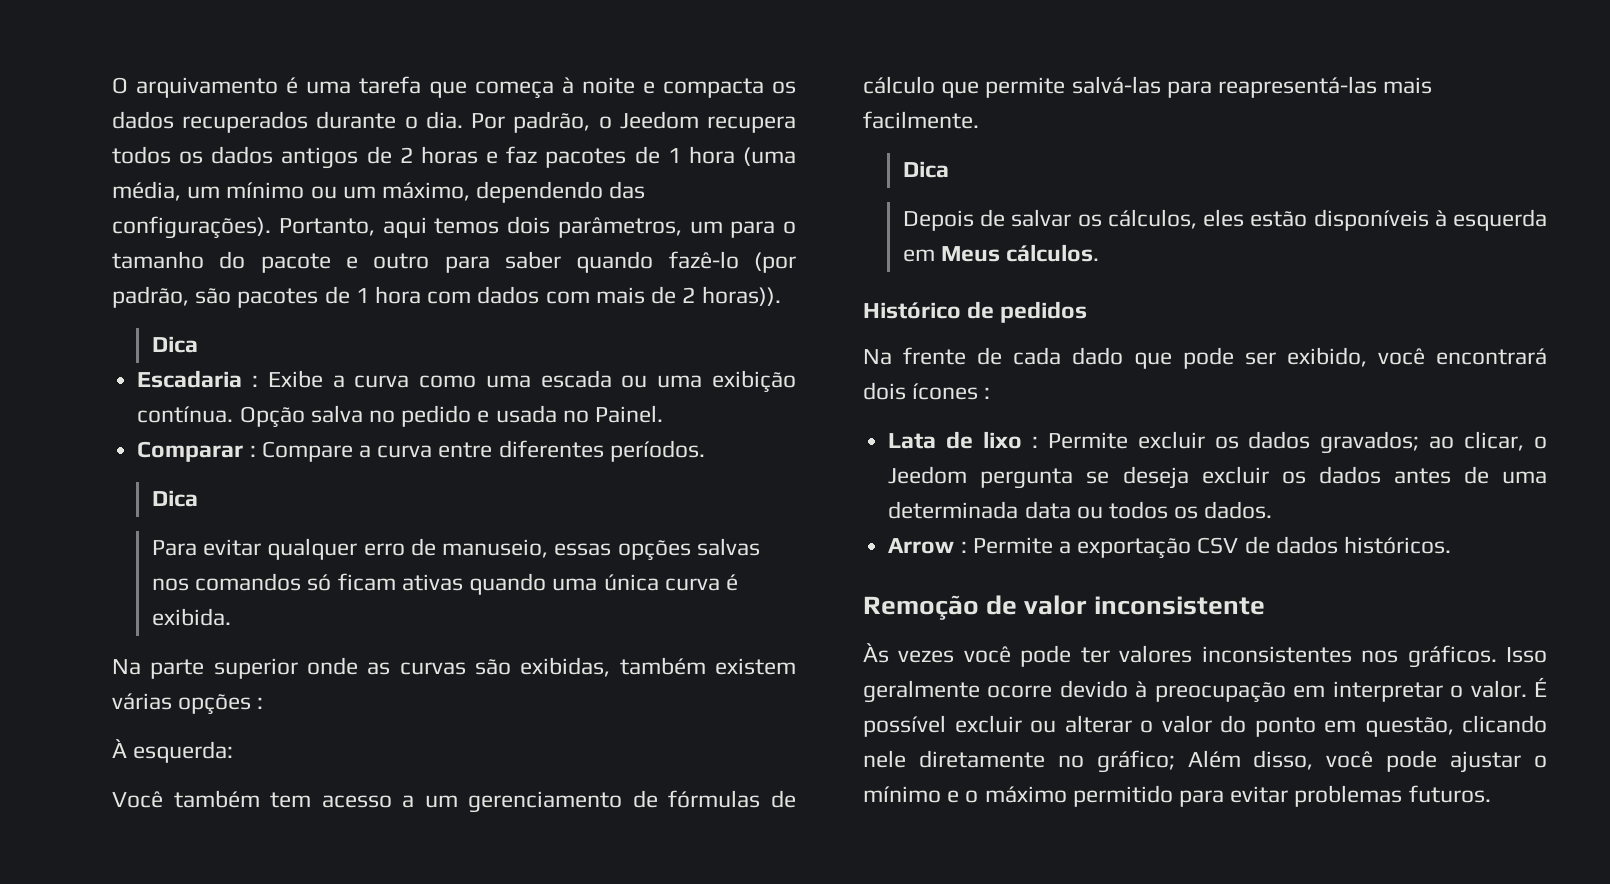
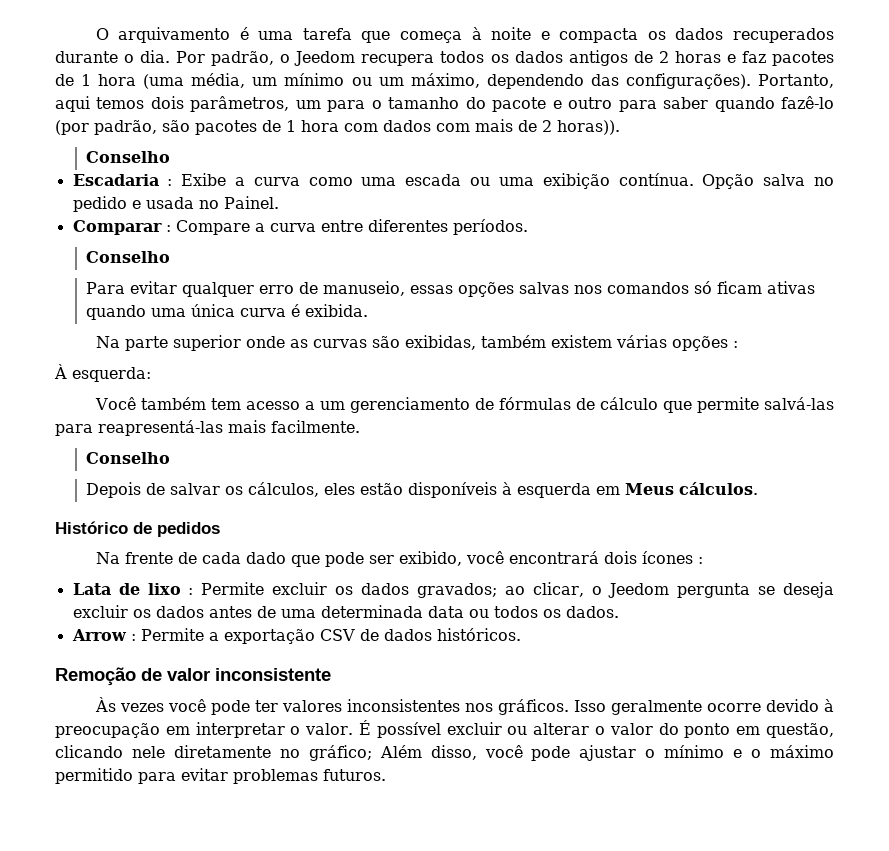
[152,336,199,353] Dica -> [86,151,171,163] Conselho
[152,490,199,507] Dica -> [86,251,171,263] Conselho
[903,161,950,178] Dica -> [86,452,171,464] Conselho

